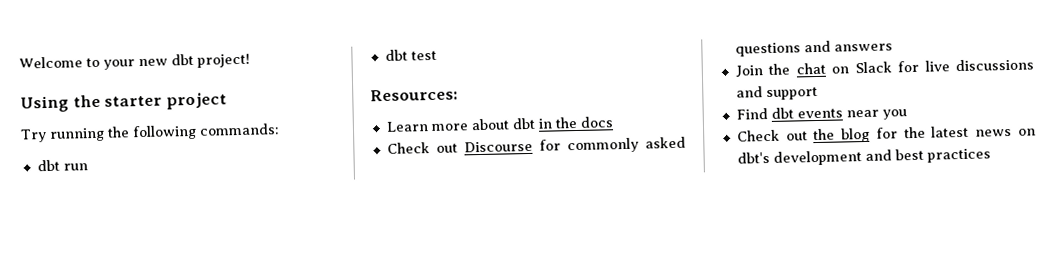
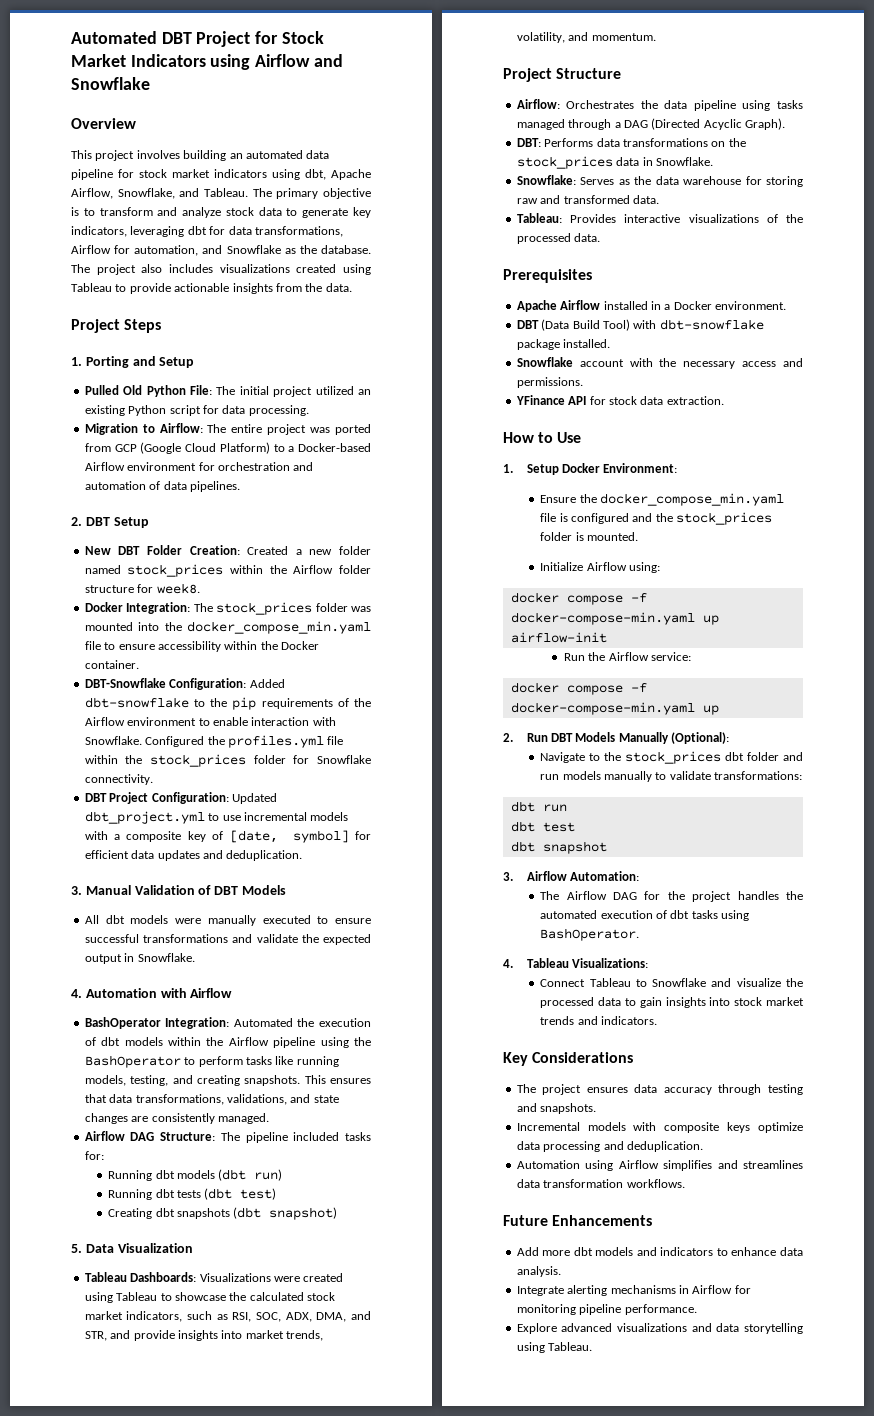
[19,53,250,70] [20,92,227,113] [20,123,280,143] [36,159,88,172] [384,49,437,61] [370,88,458,102] [385,116,613,132] [386,136,686,154] [734,40,893,57] [734,58,1034,78] [735,86,818,101] [735,107,907,120] [736,125,1036,143] [736,148,991,166] Welcome to your new dbt project! // Using the starter project // Try running the following commands: // dbt run // dbt test // Resources: // Learn more about dbt in the docs // Check out Discourse for commonly asked questions and answers // Join the chat on Slack for live discussions and support // Find dbt events near you // Check out the blog for the latest news on dbt's development and best practices -> [71,31,324,47] [71,54,343,70] [71,77,150,90] [71,118,136,129] [71,150,330,161] [71,169,371,180] [71,188,371,199] [71,207,371,218] [71,226,343,237] [71,245,371,256] [71,264,371,275] [71,283,352,294] [71,319,162,333] [71,356,195,368] [84,385,371,397] [84,405,309,416] [84,423,371,435] [84,442,371,454] [84,462,314,471] [84,481,240,492] [71,517,149,528] [84,545,371,555] [84,564,371,577] [84,583,200,594] [84,602,371,615] [84,621,371,634] [84,641,319,652] [84,660,139,669] [84,678,285,690] [84,697,371,710] [84,717,336,726] [84,735,344,748] [84,754,371,767] [84,774,153,785] [84,792,277,804] [84,811,349,824] [84,830,371,843] [84,850,303,861] [71,885,286,895] [84,915,371,926] [84,934,371,945] [84,953,195,964] [71,988,233,998] [84,1017,371,1029] [84,1037,371,1048] [84,1055,339,1068] [84,1075,371,1086] [84,1094,339,1105] [84,1113,269,1124] [84,1131,372,1143] [84,1151,104,1160] [108,1169,283,1181] [108,1188,277,1200] [108,1207,338,1220] [71,1243,193,1253] [84,1272,344,1282] [84,1292,335,1303] [84,1311,371,1322] [84,1330,323,1341] [516,32,656,43] [503,68,622,82] [516,99,803,111] [516,118,785,130] [516,138,746,147] [516,156,713,169] [516,175,803,187] [516,195,659,204] [516,213,803,223] [516,233,601,244] [503,269,592,283] [516,300,786,312] [516,319,764,331] [516,339,611,350] [516,357,803,369] [516,377,583,388] [515,395,724,405] [503,432,582,443] [503,463,678,475] [540,493,784,506] [540,512,773,525] [540,532,638,541] [540,562,660,573] [510,592,647,605] [510,612,719,625] [510,632,607,643] [563,652,691,661] [510,682,647,695] [510,702,719,715] [503,732,729,744] [540,751,803,764] [540,771,803,782] [510,801,567,812] [510,821,575,832] [510,841,607,854] [503,871,639,881] [540,891,803,902] [540,910,750,921] [540,928,640,941] [503,958,648,968] [540,978,803,987] [540,997,804,1008] [540,1016,657,1025] [503,1052,634,1066] [516,1084,803,1095] [516,1103,597,1114] [516,1122,803,1133] [516,1141,703,1152] [516,1160,803,1171] [516,1179,685,1188] [503,1215,653,1226] [516,1247,803,1256] [516,1266,561,1277] [516,1285,751,1296] [516,1304,697,1315] [516,1323,803,1334] [516,1342,593,1353] Automated DBT Project for Stock Market Indicators using Airflow and Snowflake // Overview // This project involves building an automated data pipeline for stock market indicators using dbt, Apache Airflow, Snowflake, and Tableau. The primary objective is to transform and analyze stock data to generate key indicators, leveraging dbt for data transformations, Airflow for automation, and Snowflake as the database. The project also includes visualizations created using Tableau to provide actionable insights from the data. // Project Steps // 1. Porting and Setup // Pulled Old Python File: The initial project utilized an existing Python script for data processing. // Migration to Airflow: The entire project was ported from GCP (Google Cloud Platform) to a Docker-based Airflow environment for orchestration and automation of data pipelines. // 2. DBT Setup // New DBT Folder Creation: Created a new folder named stock_prices within the Airflow folder structure for week8. // Docker Integration: The stock_prices folder was mounted into the docker_compose_min.yaml file to ensure accessibility within the Docker container. // DBT-Snowflake Configuration: Added dbt-snowflake to the pip requirements of the Airflow environment to enable interaction with Snowflake. Configured the profiles.yml file within the stock_prices folder for Snowflake connectivity. // DBT Project Configuration: Updated dbt_project.yml to use incremental models with a composite key of [date, symbol] for efficient data updates and deduplication. // 3. Manual Validation of DBT Models // All dbt models were manually executed to ensure successful transformations and validate the expected output in Snowflake. // 4. Automation with Airflow // BashOperator Integration: Automated the execution of dbt models within the Airflow pipeline using the BashOperator to perform tasks like running models, testing, and creating snapshots. This ensures that data transformations, validations, and state changes are consistently managed. // Airflow DAG Structure: The pipeline included tasks for: // Running dbt models (dbt run) // Running dbt tests (dbt test) // Creating dbt snapshots (dbt snapshot) // 5. Data Visualization // Tableau Dashboards: Visualizations were created using Tableau to showcase the calculated stock market indicators, such as RSI, SOC, ADX, DMA, and STR, and provide insights into market trends, volatility, and momentum. // Project Structure // Airflow: Orchestrates the data pipeline using tasks managed through a DAG (Directed Acyclic Graph). // DBT: Performs data transformations on the stock_prices data in Snowflake. // Snowflake: Serves as the data warehouse for storing raw and transformed data. // Tableau: Provides interactive visualizations of the processed data. // Prerequisites // Apache Airflow installed in a Docker environment. // DBT (Data Build Tool) with dbt-snowflake package installed. // Snowflake account with the necessary access and permissions. // YFinance API for stock data extraction. // How to Use // 1. Setup Docker Environment: // Ensure the docker_compose_min.yaml file is configured and the stock_prices folder is mounted. // Initialize Airflow using: // docker compose -f docker-compose-min.yaml up airflow-init // Run the Airflow service: // docker compose -f docker-compose-min.yaml up // 2. Run DBT Models Manually (Optional): // Navigate to the stock_prices dbt folder and run models manually to validate transformations: // dbt run // dbt test // dbt snapshot // 3. Airflow Automation: // The Airflow DAG for the project handles the automated execution of dbt tasks using BashOperator. // 4. Tableau Visualizations: // Connect Tableau to Snowflake and visualize the processed data to gain insights into stock market trends and indicators. // Key Considerations // The project ensures data accuracy through testing and snapshots. // Incremental models with composite keys optimize data processing and deduplication. // Automation using Airflow simplifies and streamlines data transformation workflows. // Future Enhancements // Add more dbt models and indicators to enhance data analysis. // Integrate alerting mechanisms in Airflow for monitoring pipeline performance. // Explore advanced visualizations and data storytelling using Tableau.

